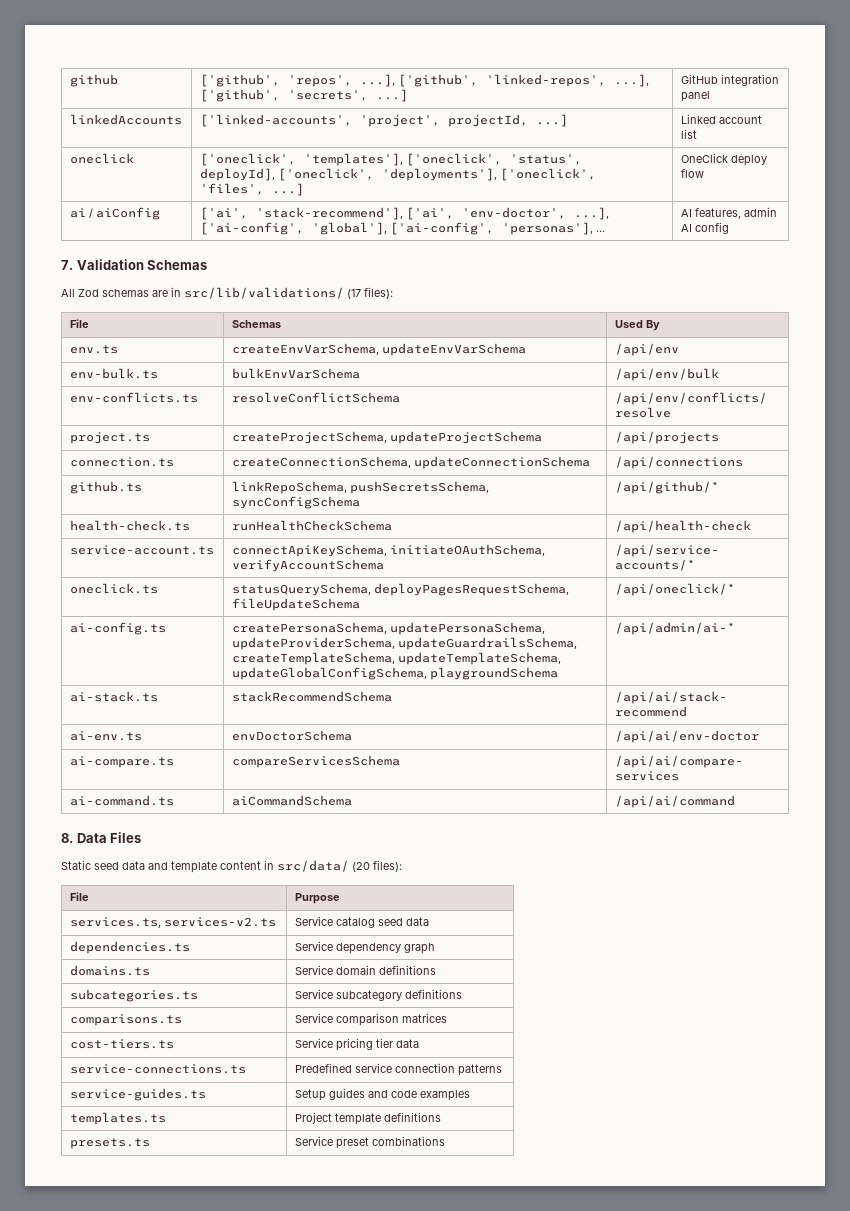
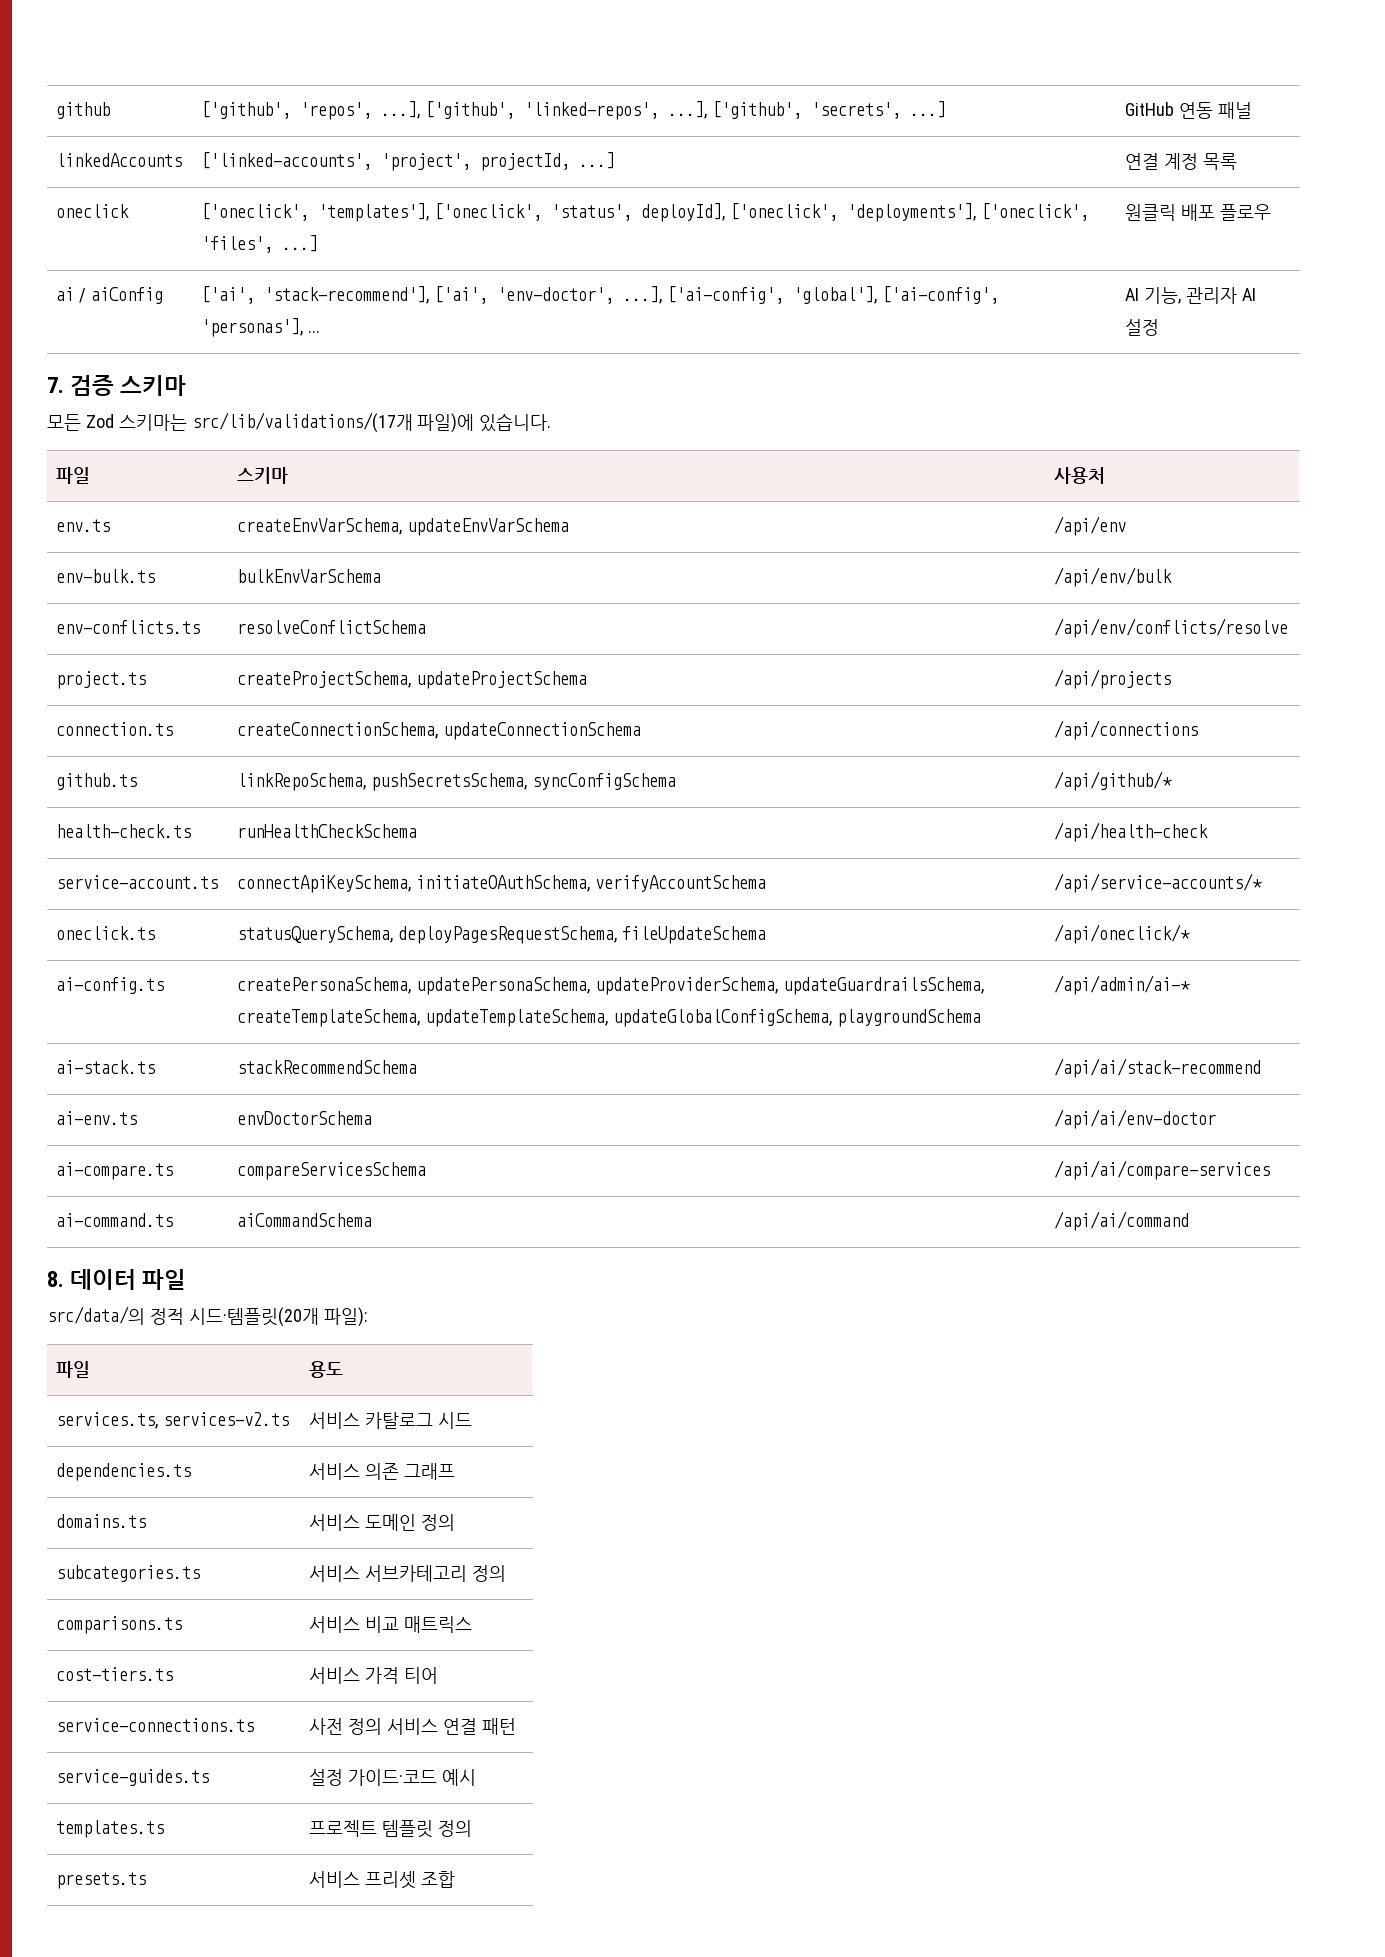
[720,74,779,86] [680,91,710,102] integration panel -> [1179,102,1252,119] 연동 패널
[680,114,762,124] [680,129,697,139] Linked account list -> [1125,153,1237,170] 연결 계정 목록
[680,153,767,166] [680,169,704,178] OneClick deploy flow -> [1125,204,1271,221] 원클릭 배포 플로우
[694,207,777,219] [680,222,729,234] [61,259,208,270] [61,287,393,299] [69,319,89,328] [231,320,281,328] [614,320,660,331] features, admin AI config // 7. Validation Schemas // All Zod schemas are in src/lib/validations/ (17 files): // File | Schemas | Used By -> [1144,287,1256,304] [1125,319,1160,336] [47,375,187,396] [47,412,552,433] [56,467,91,484] [237,467,289,484] [1054,467,1106,484] 기능, 관리자 AI 설정 // 7. 검증 스키마 // 모든 Zod 스키마는 src/lib/validations/(17개 파일)에 있습니다. // 파일 | 스키마 | 사용처
[76,832,142,843] [61,860,402,873] [69,892,89,901] [294,893,340,904] [69,917,276,928] [294,916,429,928] [69,941,190,954] [294,941,435,954] [69,965,150,976] [294,965,436,975] [69,989,198,1002] [294,989,462,1001] [69,1014,182,1026] [294,1013,447,1026] [69,1039,174,1049] [294,1038,419,1051] [69,1064,246,1074] [294,1063,502,1076] [69,1088,206,1101] [294,1088,470,1101] [69,1112,166,1125] [294,1112,441,1125] [69,1138,150,1149] [294,1136,445,1149] Data Files // Static seed data and template content in src/data/ (20 files): // File | Purpose // services.ts, services-v2.ts | Service catalog seed data // dependencies.ts | Service dependency graph // domains.ts | Service domain definitions // subcategories.ts | Service subcategory definitions // comparisons.ts | Service comparison matrices // cost-tiers.ts | Service pricing tier data // service-connections.ts | Predefined service connection patterns // service-guides.ts | Setup guides and code examples // templates.ts | Project template definitions // presets.ts | Service preset combinations -> [70,1269,187,1290] [47,1306,368,1327] [56,1361,91,1378] [309,1361,344,1378] [56,1412,290,1429] [309,1412,472,1429] [56,1463,192,1481] [309,1463,455,1480] [56,1514,147,1528] [309,1514,455,1531] [56,1565,201,1582] [309,1565,506,1582] [56,1616,183,1634] [309,1616,472,1633] [56,1667,174,1681] [309,1667,438,1684] [56,1718,255,1732] [309,1718,516,1735] [56,1769,210,1786] [309,1769,476,1786] [56,1820,165,1838] [309,1820,472,1838] [56,1872,147,1889] [309,1871,455,1889] 데이터 파일 // src/data/의 정적 시드·템플릿(20개 파일): // 파일 | 용도 // services.ts, services-v2.ts | 서비스 카탈로그 시드 // dependencies.ts | 서비스 의존 그래프 // domains.ts | 서비스 도메인 정의 // subcategories.ts | 서비스 서브카테고리 정의 // comparisons.ts | 서비스 비교 매트릭스 // cost-tiers.ts | 서비스 가격 티어 // service-connections.ts | 사전 정의 서비스 연결 패턴 // service-guides.ts | 설정 가이드·코드 예시 // templates.ts | 프로젝트 템플릿 정의 // presets.ts | 서비스 프리셋 조합

